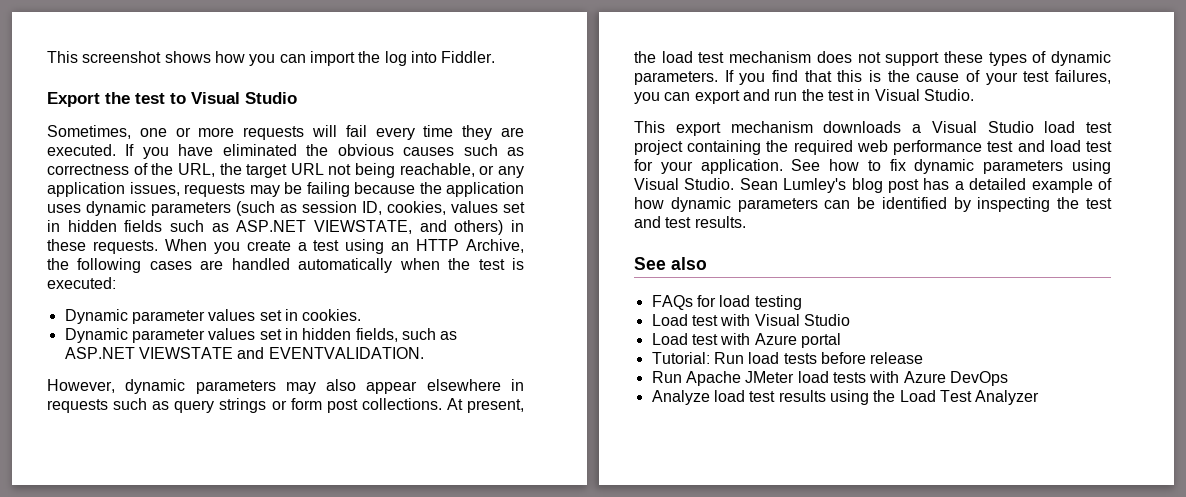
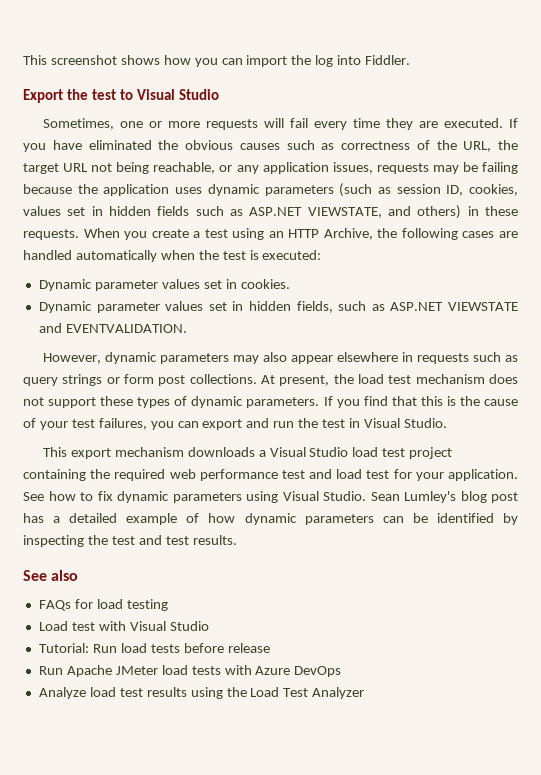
[651,333,841,348] // Load test with Azure portal -> (209, 626) none

